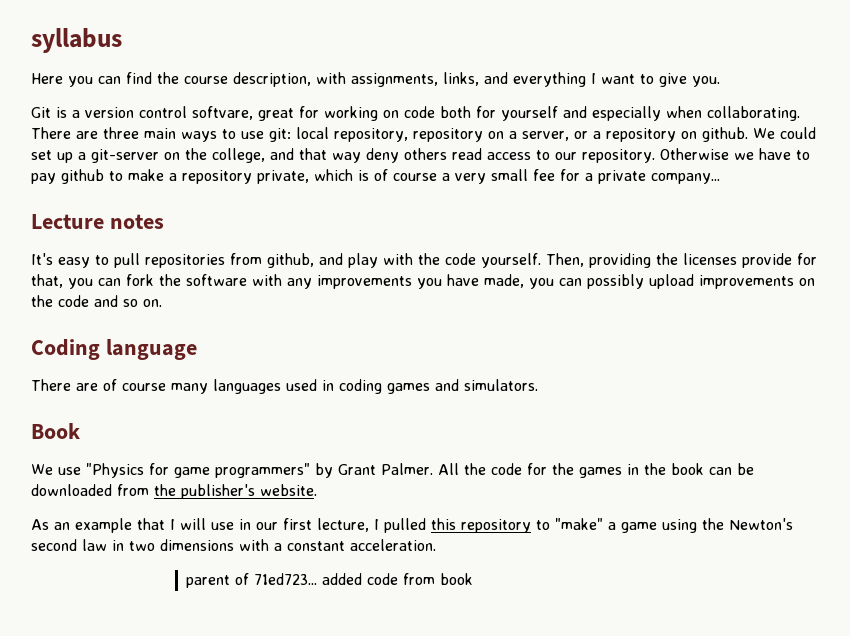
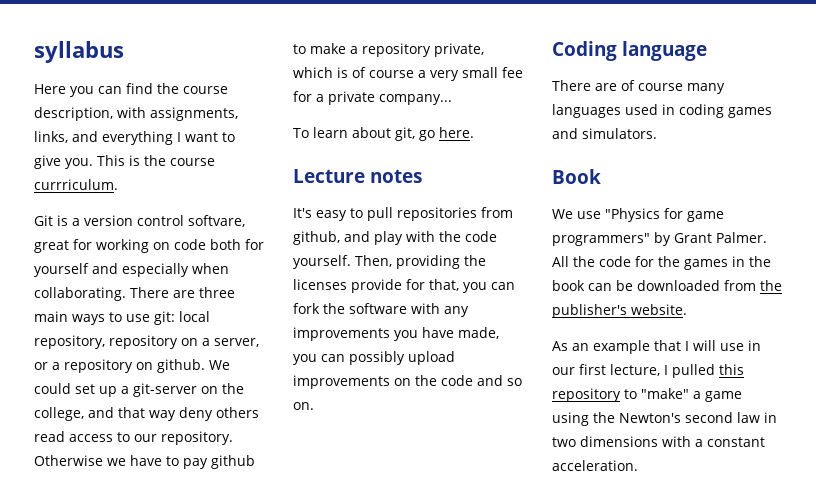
(720, 81) none -> [97,155,215,166] [34,179,118,190] This is the course currriculum.
(720, 178) none -> [293,127,474,141] // To learn about git, go here.
[186,573,474,588] // parent of 71ed723... added code from book -> (638, 465) none

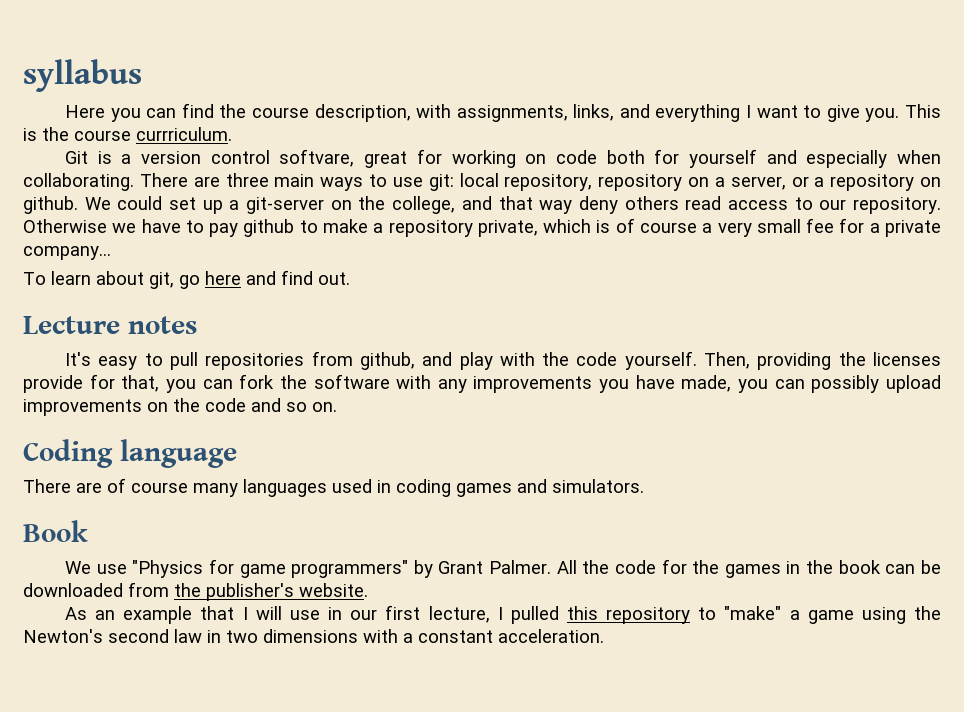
[438,127,474,138] here. -> [205,270,350,285] here and find out.

